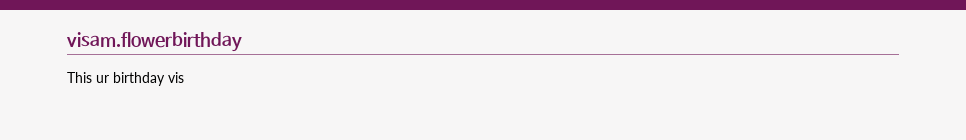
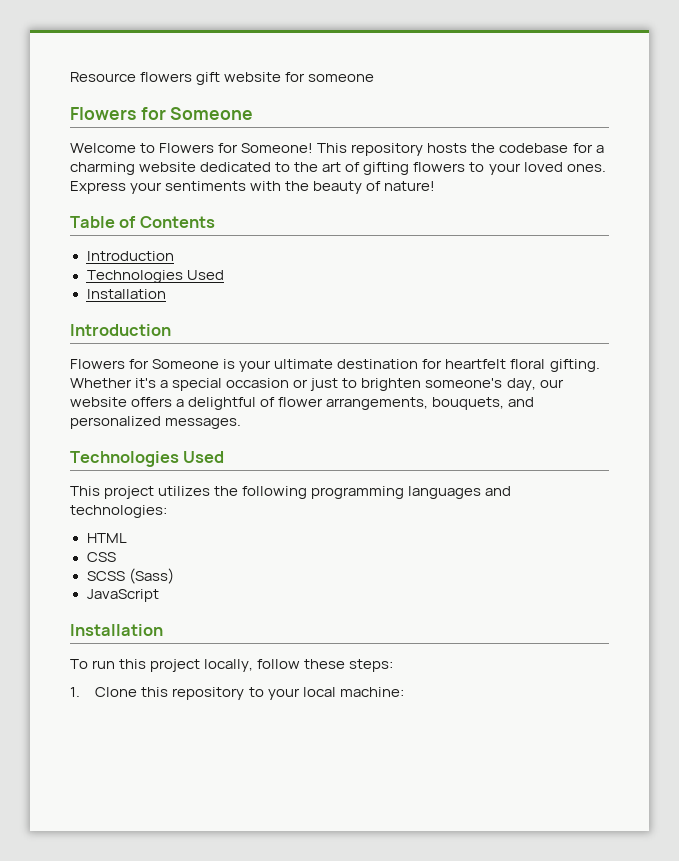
[66,32,242,52] [67,72,184,86] visam.flowerbirthday // This ur birthday vis -> [70,72,375,85] [70,107,254,120] [70,143,604,156] [70,162,606,175] [70,181,436,194] [70,216,215,228] [86,251,174,261] [86,270,224,283] [86,289,166,299] [70,324,171,336] [70,359,600,372] [70,378,564,391] [70,397,535,410] [70,416,242,429] [70,451,225,467] [70,486,512,499] [70,505,167,518] [86,533,127,543] [86,552,116,562] [86,568,174,584] [86,589,159,602] [70,624,163,636] [70,659,394,672] [70,687,404,700] Resource flowers gift website for someone // Flowers for Someone // Welcome to Flowers for Someone! This repository hosts the codebase for a charming website dedicated to the art of gifting flowers to your loved ones. Express your sentiments with the beauty of nature! // Table of Contents // Introduction // Technologies Used // Installation // Introduction // Flowers for Someone is your ultimate destination for heartfelt floral gifting. Whether it's a special occasion or just to brighten someone's day, our website offers a delightful of flower arrangements, bouquets, and personalized messages. // Technologies Used // This project utilizes the following programming languages and technologies: // HTML // CSS // SCSS (Sass) // JavaScript // Installation // To run this project locally, follow these steps: // 1. Clone this repository to your local machine:

